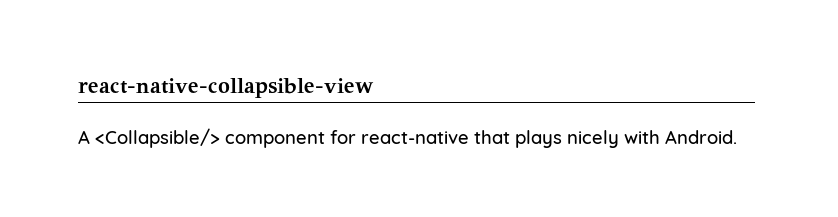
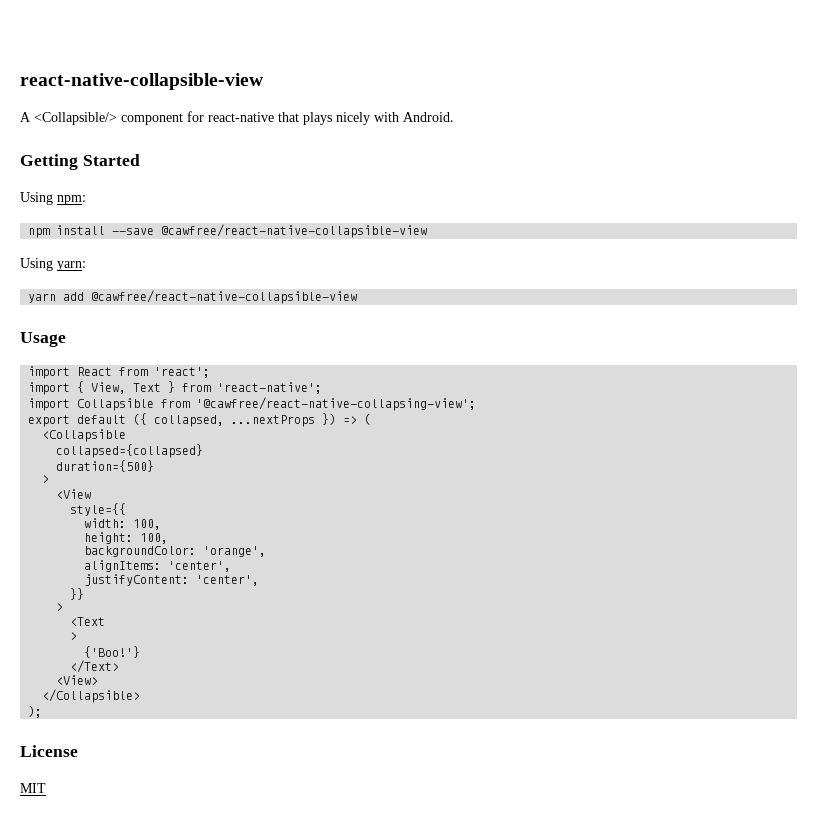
(737, 137) none -> [20,154,140,170] [20,192,86,205] [28,224,428,238] [20,258,86,271] [28,290,358,304] [20,332,66,347] [28,366,211,379] [28,381,323,395] [28,397,477,411] [28,413,372,427] [42,429,127,442] [56,444,204,458] [56,460,155,472] [42,475,50,483] [56,489,92,499] [70,503,127,516] [84,518,162,530] [84,532,169,544] [84,546,267,557] [84,560,232,572] [84,574,260,586] [70,588,85,600] [56,603,64,611] [70,617,106,626] [70,632,78,640] [84,646,141,658] [70,660,120,673] [56,675,99,685] [42,689,141,703] [28,705,43,718] [20,745,78,757] [20,783,46,793] // Getting Started // Using npm: // npm install --save @cawfree/react-native-collapsible-view // Using yarn: // yarn add @cawfree/react-native-collapsible-view // Usage // import React from 'react'; // import { View, Text } from 'react-native'; // import Collapsible from '@cawfree/react-native-collapsing-view'; // export default ({ collapsed, ...nextProps }) => ( // <Collapsible // collapsed={collapsed} // duration={500} // > // <View // style={{ // width: 100, // height: 100, // backgroundColor: 'orange', // alignItems: 'center', // justifyContent: 'center', // }} // > // <Text // > // {'Boo!'} // </Text> // <View> // </Collapsible> // ); // License // MIT

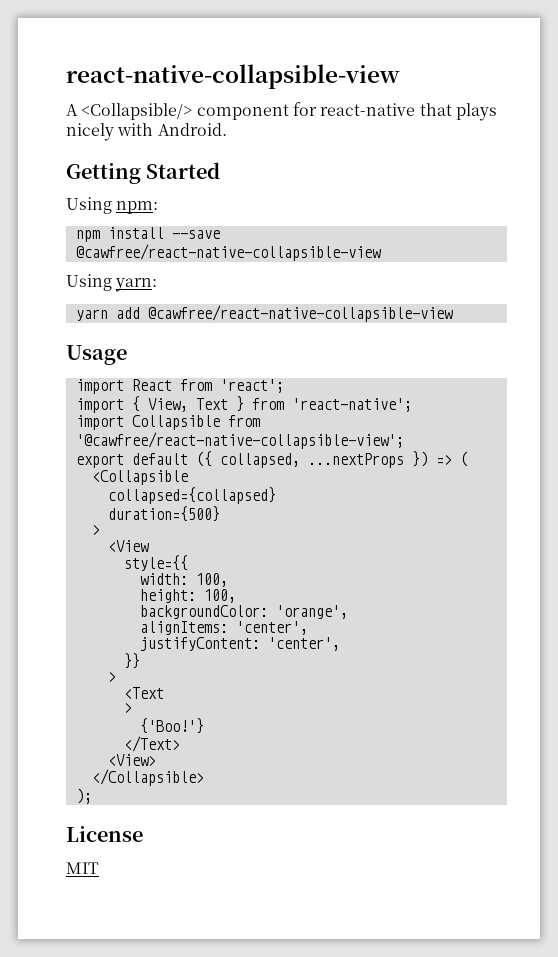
[196,397,477,411] '@cawfree/react-native-collapsing-view'; -> [75,432,404,449] '@cawfree/react-native-collapsible-view';

